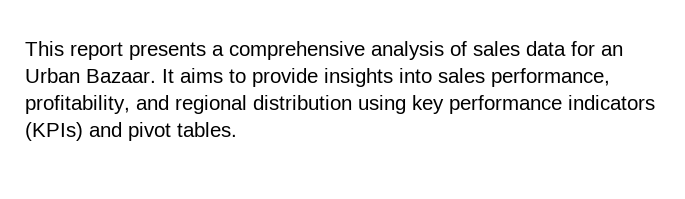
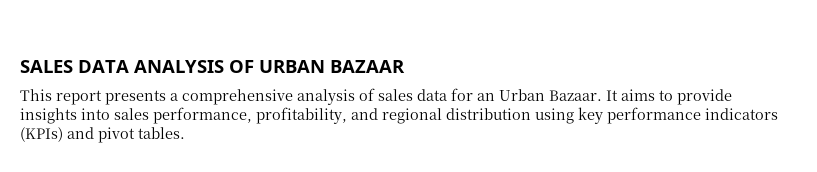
(25, 48) none -> [20,60,405,73] SALES DATA ANALYSIS OF URBAN BAZAAR //

